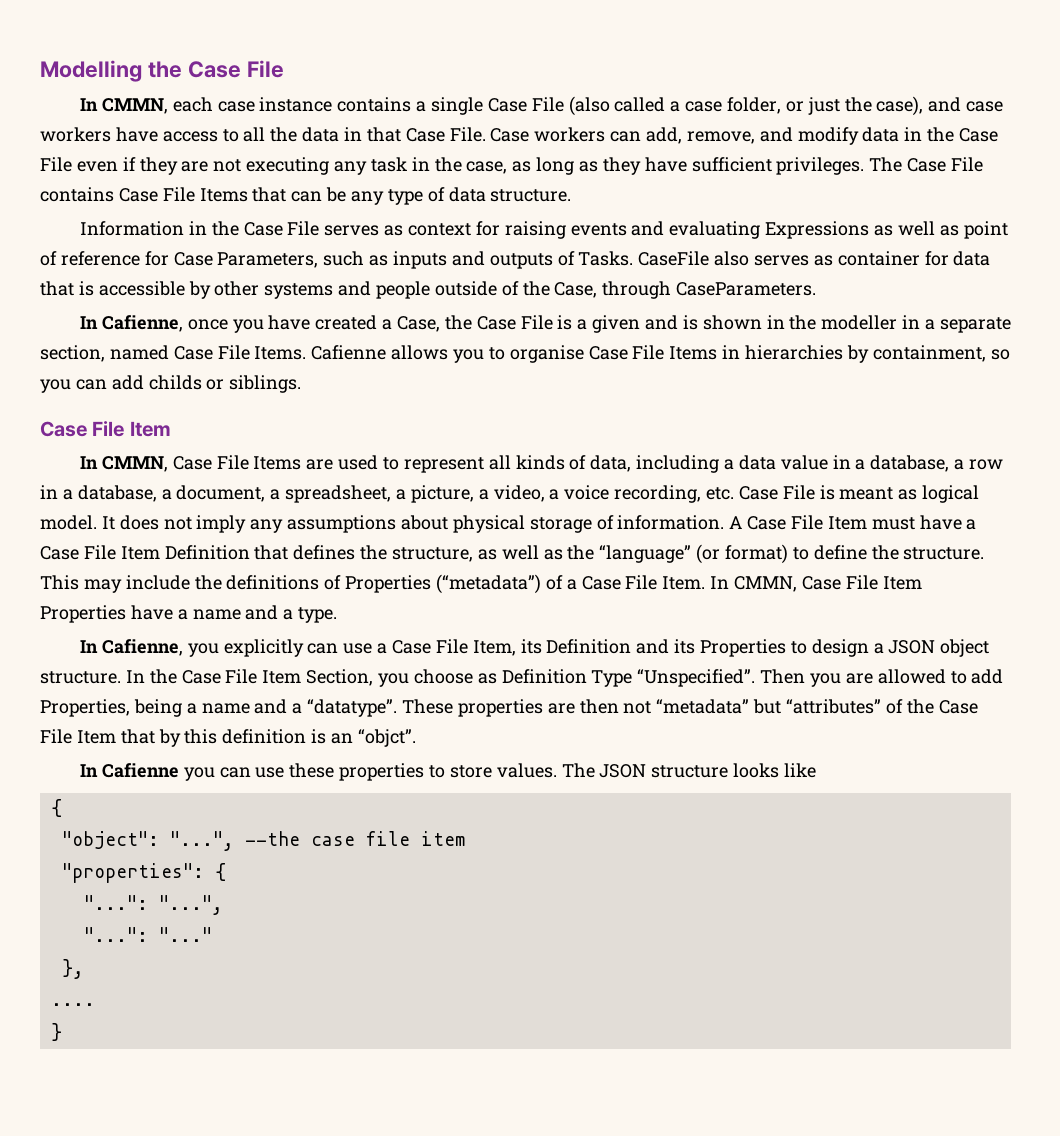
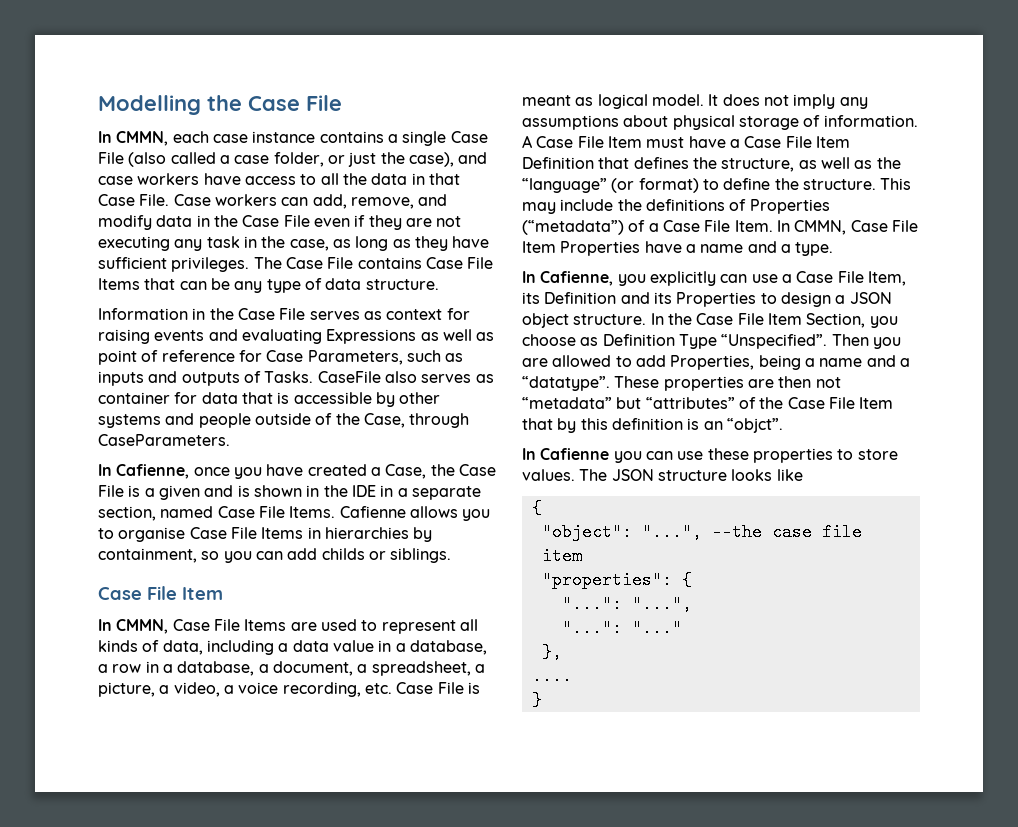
[821,315,898,330] modeller -> [351,485,376,497] IDE

